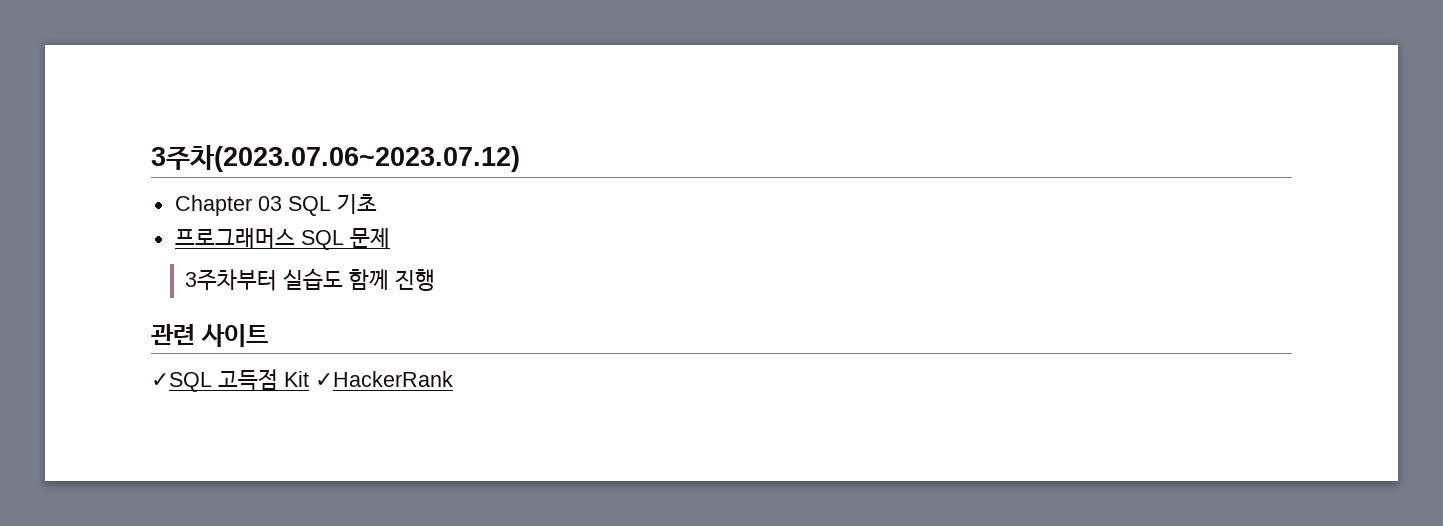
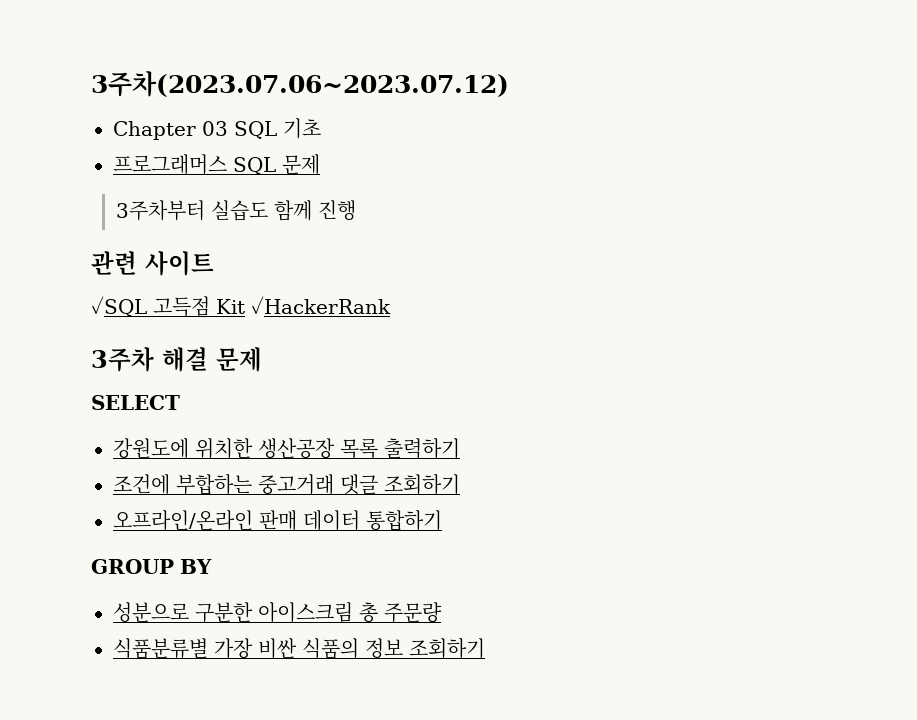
(453, 379) none -> [91,347,262,372] [91,395,180,410] [113,438,460,459] [113,474,460,495] [113,510,442,531] [91,559,212,574] [113,602,442,623] [113,638,485,659] // 3주차 해결 문제 // SELECT // 강원도에 위치한 생산공장 목록 출력하기 // 조건에 부합하는 중고거래 댓글 조회하기 // 오프라인/온라인 판매 데이터 통합하기 // GROUP BY // 성분으로 구분한 아이스크림 총 주문량 // 식품분류별 가장 비싼 식품의 정보 조회하기

